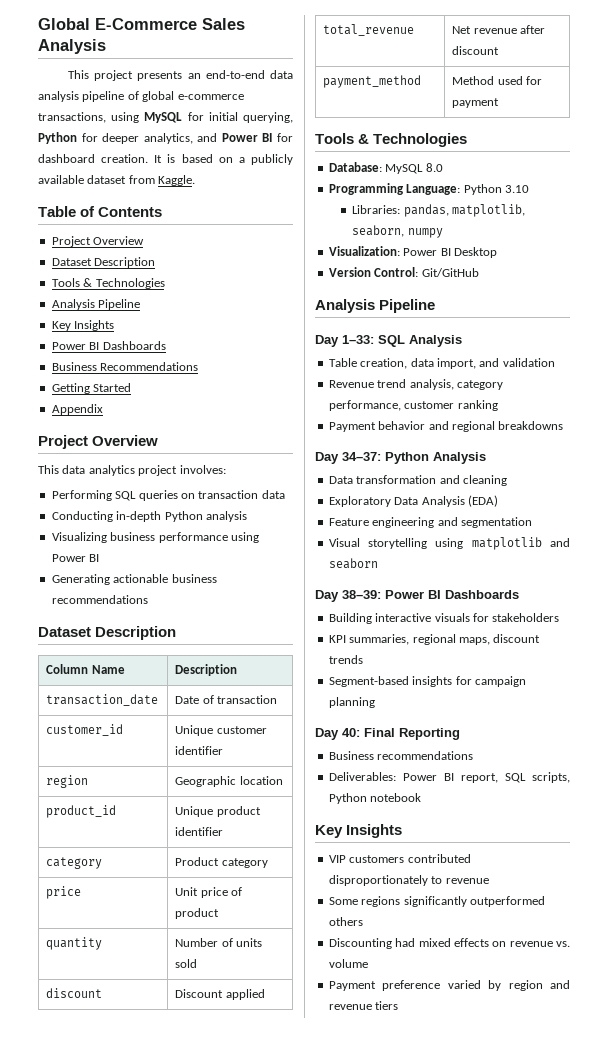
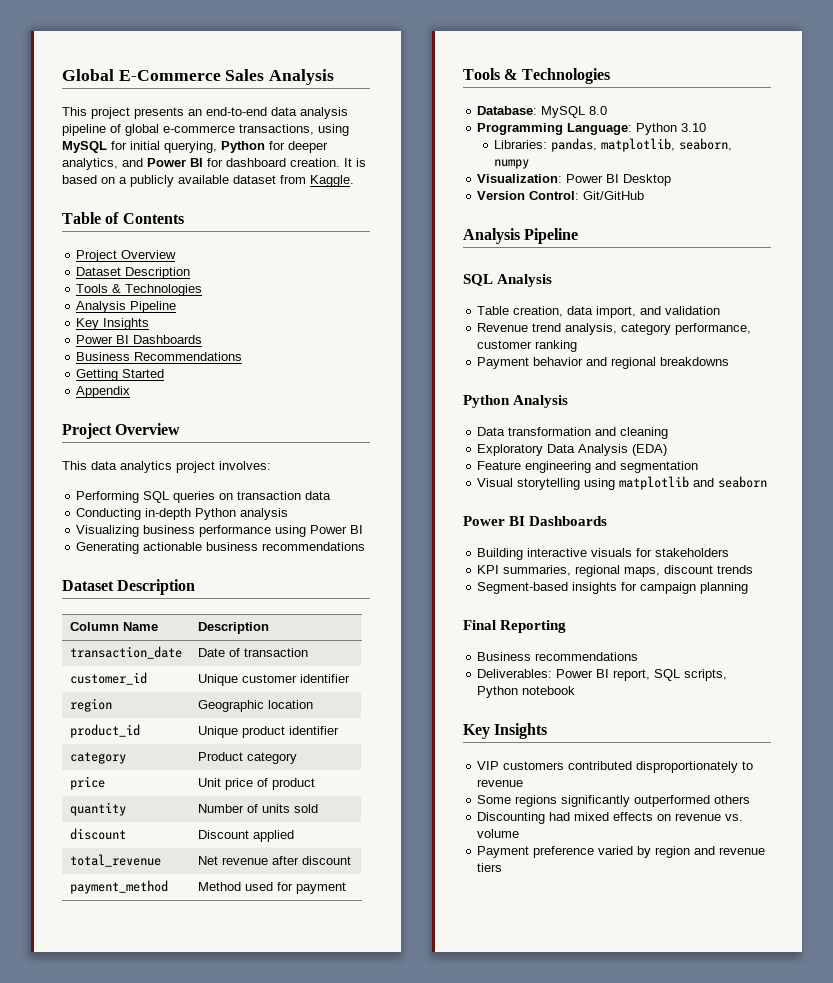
[315,335,374,347] Day 1–33: -> (579, 236) none
[315,452,381,464] Day 34–37: -> (730, 361) none
[315,590,381,602] Day 38–39: -> (768, 482) none
[315,728,360,740] Day 40: -> (749, 588) none

